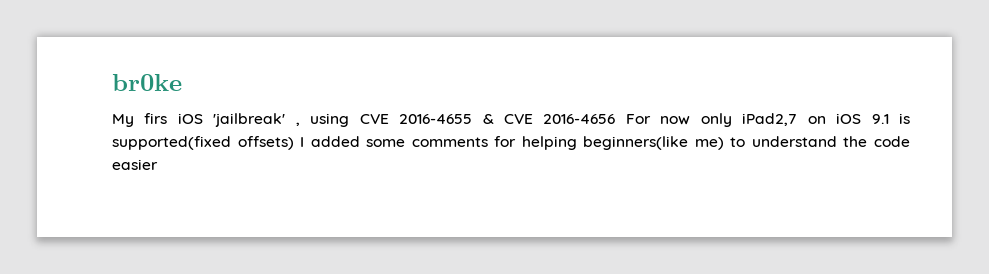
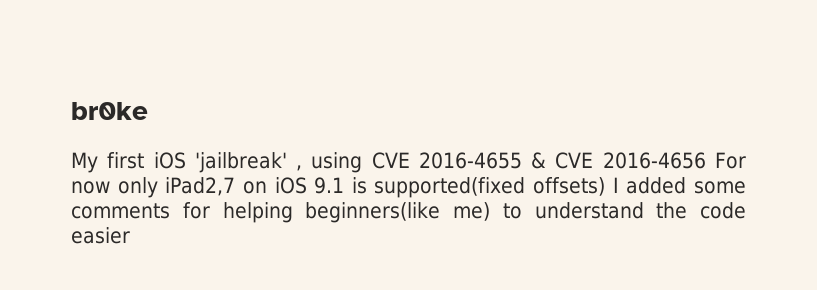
[144,113,168,124] firs -> [107,152,145,169] first

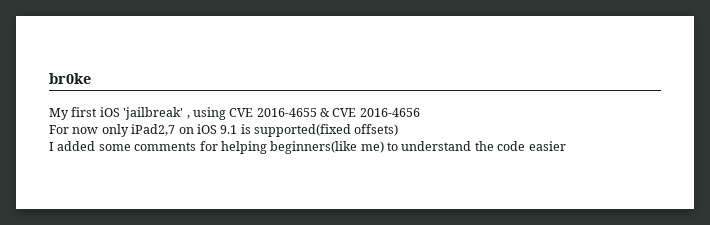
(706, 160) none -> (420, 112) //
(606, 186) none -> (399, 130) //

